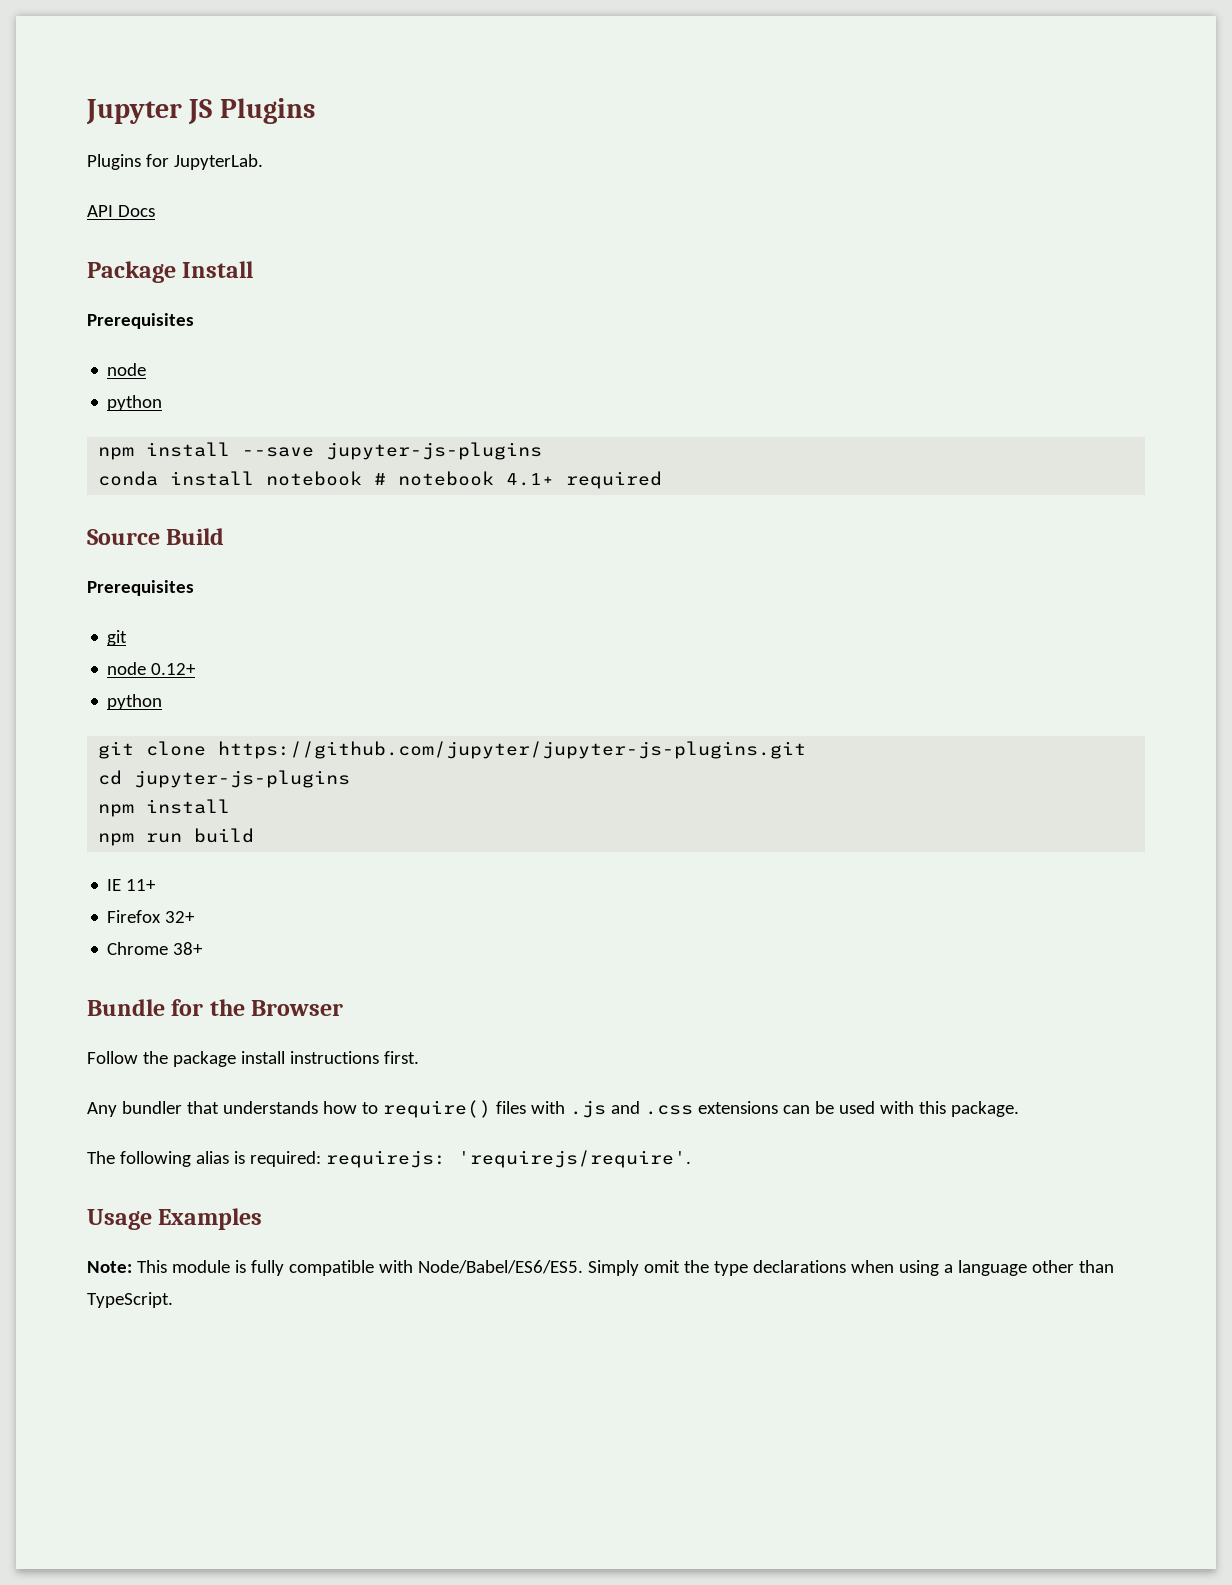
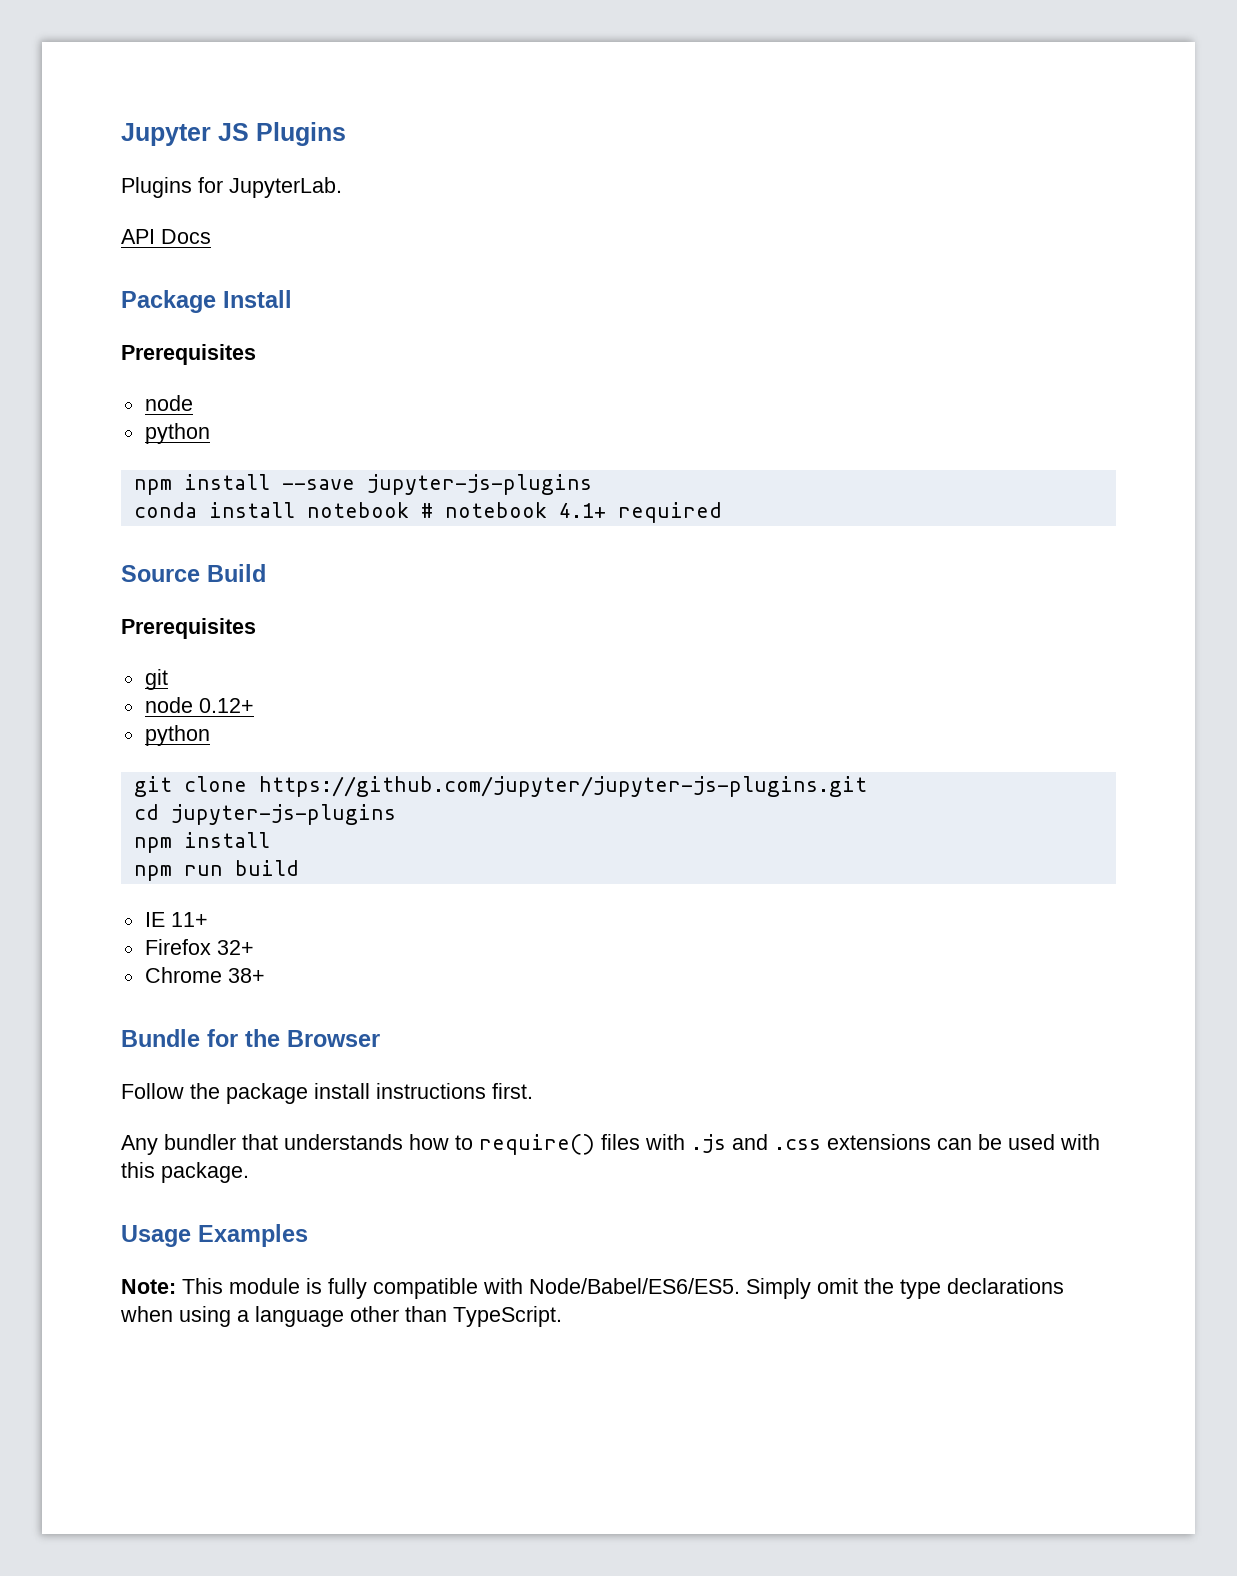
[87,1150,691,1168] // The following alias is required: requirejs: 'requirejs/require'. -> (249, 1172) none

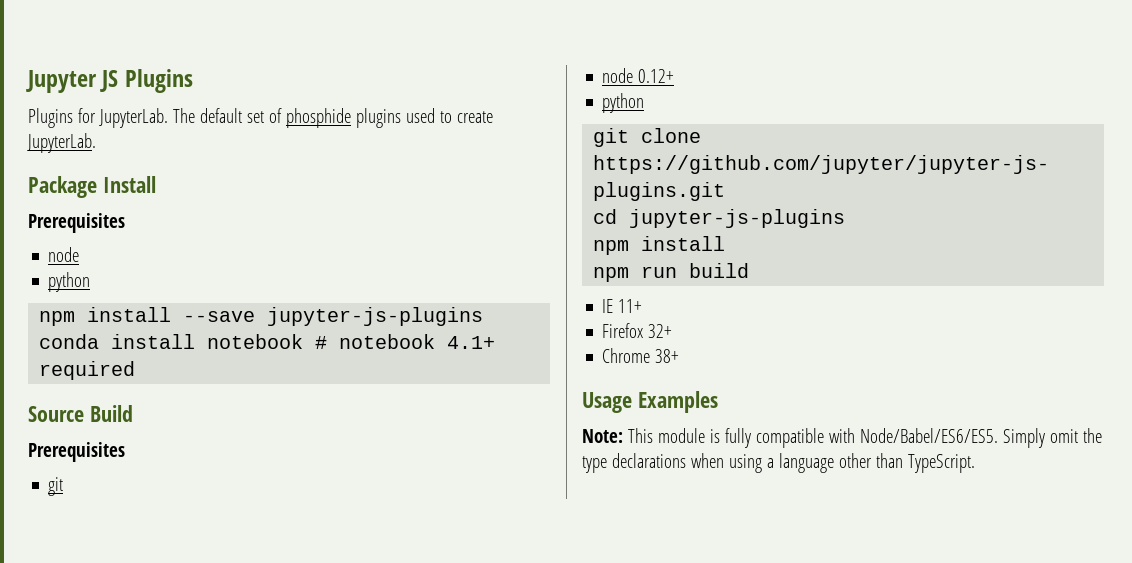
[121,229,211,244] // API Docs -> [172,108,493,128] [27,133,96,153] The default set of phosphide plugins used to create JupyterLab.
[121,1029,380,1047] [121,1083,533,1104] [121,1134,1100,1155] [121,1162,249,1183] // Bundle for the Browser // Follow the package install instructions first. // Any bundler that understands how to require() files with .js and .css extensions can be used with this package. -> (680, 356) none

